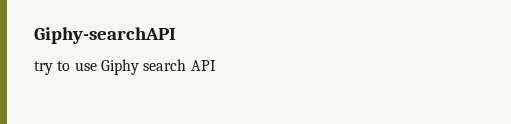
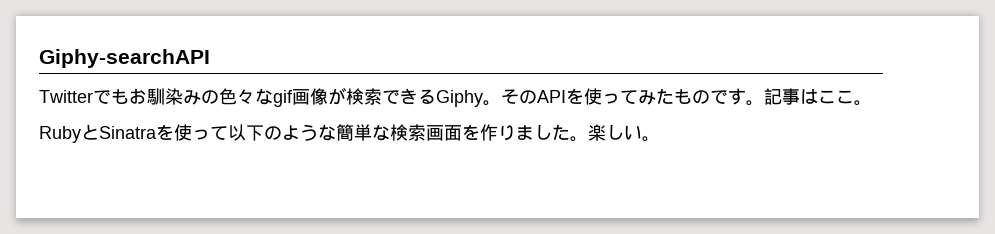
[34,59,216,75] try to use Giphy search API -> [39,87,872,107] [39,124,660,143] Twitterでもお馴染みの色々なgif画像が検索できるGiphy。そのAPIを使ってみたものです。記事はここ。 // RubyとSinatraを使って以下のような簡単な検索画面を作りました。楽しい。

